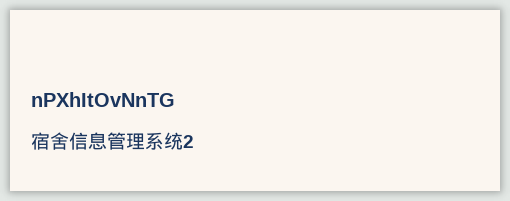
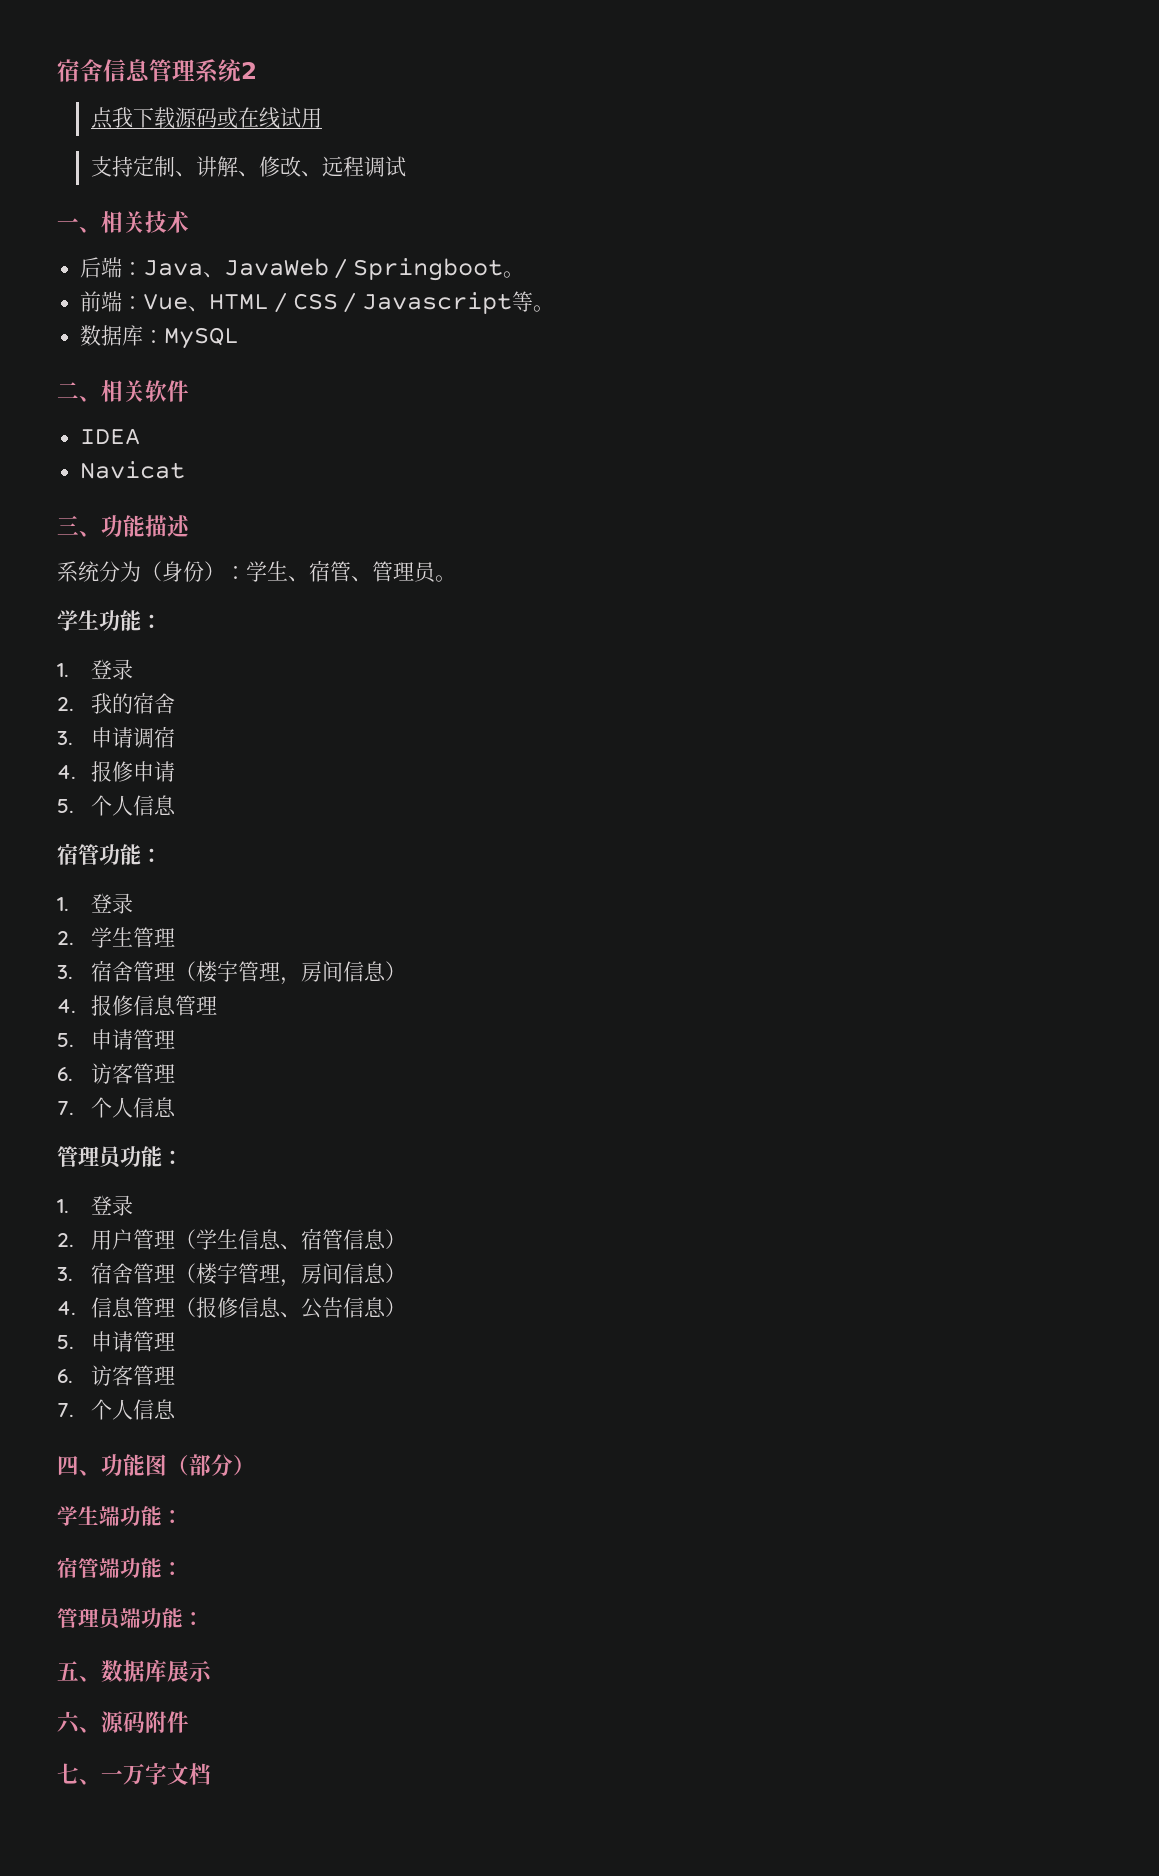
[31,92,175,107] nPXhItOvNnTG // -> (57, 70) none
(194, 141) none -> [90,107,322,129] [90,156,406,177] [57,211,189,233] [80,257,525,281] [80,291,555,314] [80,325,240,349] [57,380,189,402] [80,428,141,445] [80,461,186,479] [57,515,190,537] [57,560,456,583] [57,610,162,631] [57,659,133,680] [57,692,175,714] [57,726,175,748] [57,761,175,782] [57,795,176,816] [57,843,162,865] [57,893,133,914] [57,927,175,948] [57,960,406,985] [57,995,217,1016] [57,1029,175,1050] [57,1063,175,1084] [57,1097,176,1118] [57,1146,183,1169] [57,1195,133,1216] [57,1228,406,1250] [57,1262,406,1287] [57,1297,406,1319] [57,1331,175,1352] [57,1365,175,1386] [57,1399,176,1420] [57,1454,255,1476] [57,1506,183,1526] [57,1557,183,1578] [57,1608,204,1630] [57,1659,212,1682] [57,1711,189,1734] [57,1763,211,1785] // 点我下载源码或在线试用 // 支持定制、讲解、修改、远程调试 // 一、相关技术 // 后端：Java、JavaWeb / Springboot。 // 前端：Vue、HTML / CSS / Javascript等。 // 数据库：MySQL // 二、相关软件 // IDEA // Navicat // 三、功能描述 // 系统分为（身份）：学生、宿管、管理员。 // 学生功能： // 1.登录 // 2.我的宿舍 // 3.申请调宿 // 4.报修申请 // 5.个人信息 // 宿管功能： // 1.登录 // 2.学生管理 // 3.宿舍管理（楼宇管理，房间信息） // 4.报修信息管理 // 5.申请管理 // 6.访客管理 // 7.个人信息 // 管理员功能： // 1.登录 // 2.用户管理（学生信息、宿管信息） // 3.宿舍管理（楼宇管理，房间信息） // 4.信息管理（报修信息、公告信息） // 5.申请管理 // 6.访客管理 // 7.个人信息 // 四、功能图（部分） // 学生端功能： // 宿管端功能： // 管理员端功能： // 五、数据库展示 // 六、源码附件 // 七、一万字文档

